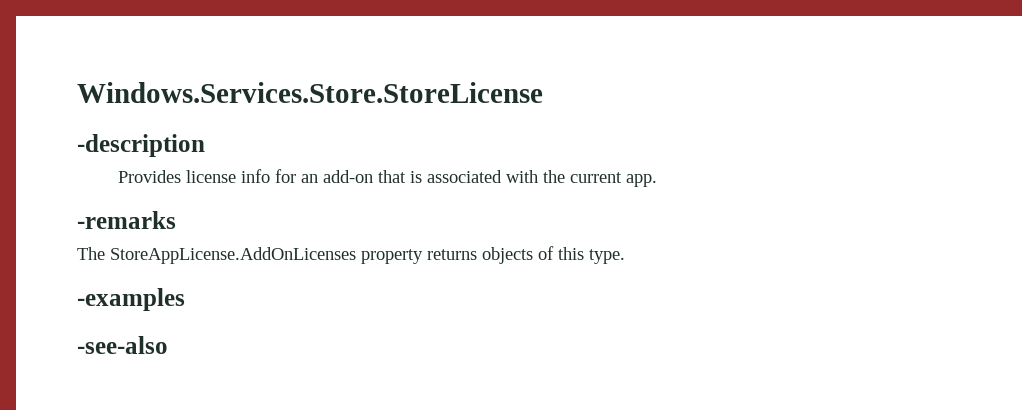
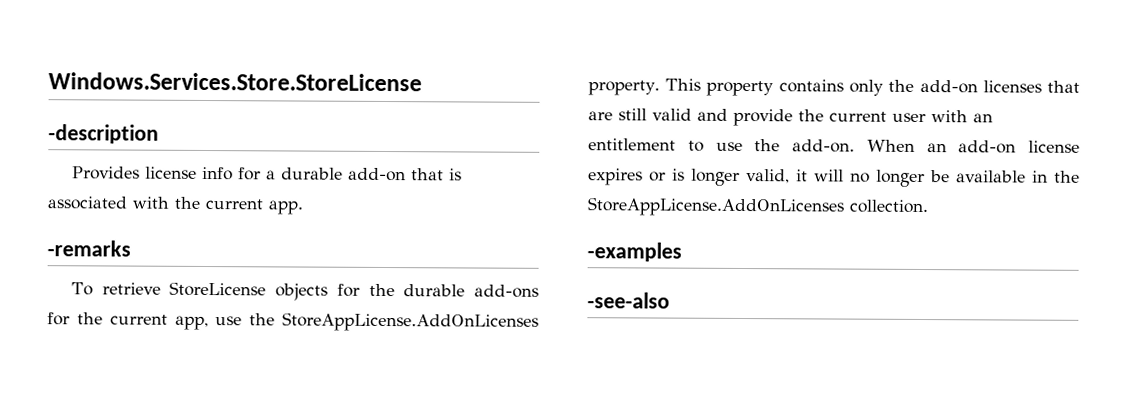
[300,174,318,183] an -> [266,167,344,180] a durable
[77,246,625,264] The StoreAppLicense.AddOnLicenses property returns objects of this type. -> [71,281,540,301] [47,312,539,332] [588,78,1080,97] [588,108,993,127] [588,138,1080,154] [588,168,1080,188] [587,197,929,217] To retrieve StoreLicense objects for the durable add-ons for the current app, use the StoreAppLicense.AddOnLicenses property. This property contains only the add-on licenses that are still valid and provide the current user with an entitlement to use the add-on. When an add-on license expires or is longer valid, it will no longer be available in the StoreAppLicense.AddOnLicenses collection.

